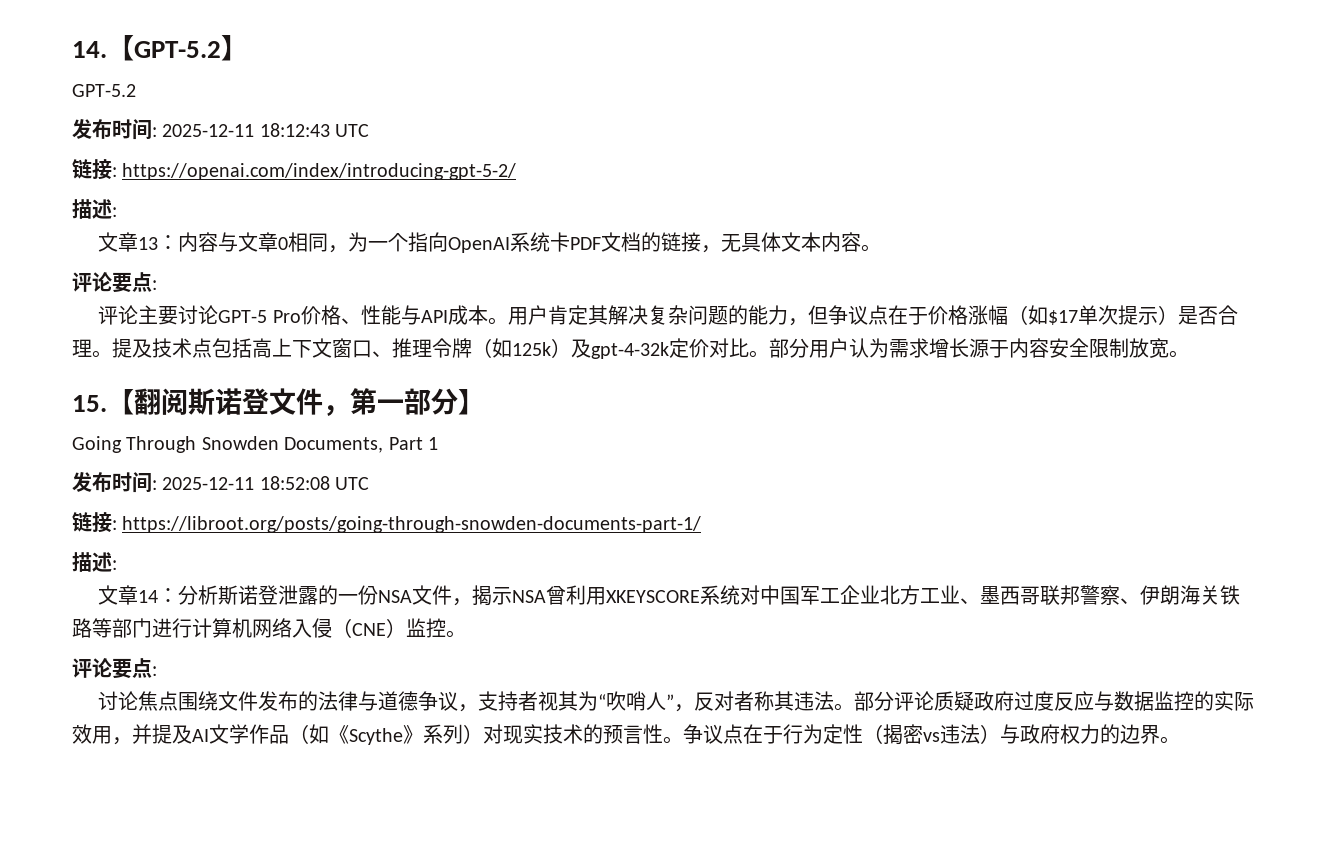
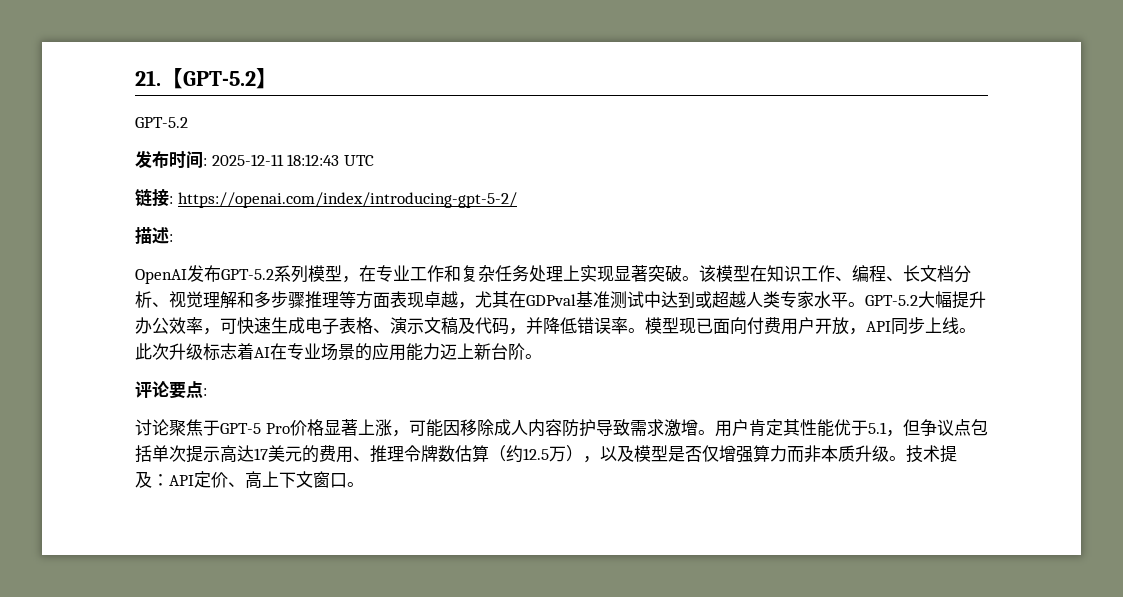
[72,41,107,58] 14. -> [135,70,161,86] 21.
[98,232,882,253] [72,272,157,293] [98,305,1238,326] [72,338,1189,359] [72,388,485,416] [72,436,438,453] [72,472,370,493] [72,512,702,533] [72,552,117,572] [98,585,1241,606] [72,618,446,638] 文章13：内容与文章0相同，为一个指向OpenAI系统卡PDF文档的链接，无具体文本内容。 // 评论要点: // 评论主要讨论GPT-5 Pro价格、性能与API成本。用户肯定其解决复杂问题的能力，但争议点在于价格涨幅（如$17单次提示）是否合理。提及技术点包括高上下文窗口、推理令牌（如125k）及gpt-4-32k定价对比。部分用户认为需求增长源于内容安全限制放宽。 // 15.【翻阅斯诺登文件，第一部分】 // Going Through Snowden Documents, Part 1 // 发布时间: 2025-12-11 18:52:08 UTC // 链接: https://libroot.org/posts/going-through-snowden-documents-part-1/ // 描述: // 文章14：分析斯诺登泄露的一份NSA文件，揭示NSA曾利用XKEYSCORE系统对中国军工企业北方工业、墨西哥联邦警察、伊朗海关铁路等部门进行计算机网络入侵（CNE）监控 -> [135,265,971,284] [135,291,986,309] [135,317,976,335] [135,343,525,361] OpenAI发布GPT-5.2系列模型，在专业工作和复杂任务处理上实现显著突破。该模型在知识工作、编程、长文档分析、视觉理解和多步骤推理等方面表现卓越，尤其在GDPval基准测试中达到或超越人类专家水平。GPT-5.2大幅提升办公效率，可快速生成电子表格、演示文稿及代码，并降低错误率。模型现已面向付费用户开放，API同步上线。此次升级标志着AI在专业场景的应用能力迈上新台阶
[138,691,1255,712] [72,724,1160,745] 焦点围绕文件发布的法律与道德争议，支持者视其为“吹哨人”，反对者称其违法。部分评论质疑政府过度反应与数据监控的实际效用，并提及AI文学作品（如《Scythe》系列）对现实技术的预言性。争议点在于行为定性（揭密vs违法）与政府权力的边界 -> [169,419,988,437] [135,445,957,463] [135,471,347,489] 聚焦于GPT-5 Pro价格显著上涨，可能因移除成人内容防护导致需求激增。用户肯定其性能优于5.1，但争议点包括单次提示高达17美元的费用、推理令牌数估算（约12.5万），以及模型是否仅增强算力而非本质升级。技术提及：API定价、高上下文窗口

